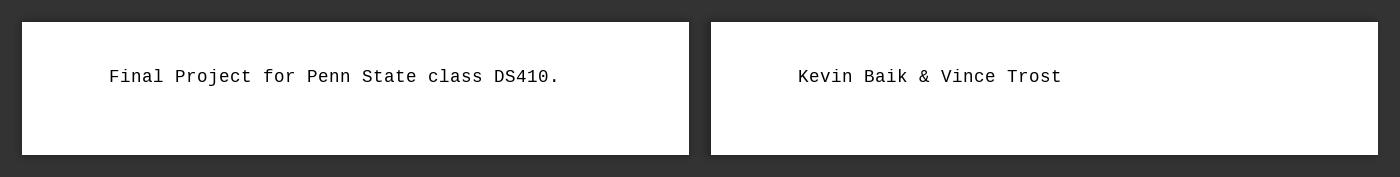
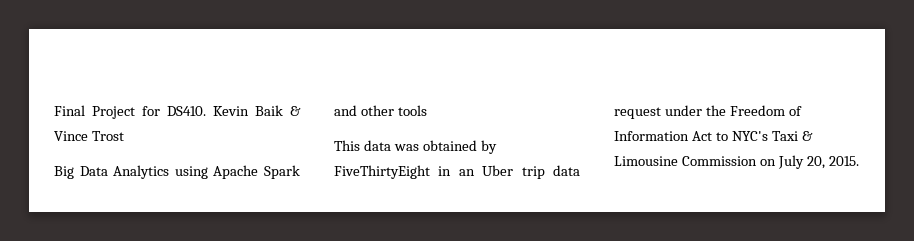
[307,69,483,82] Penn State class -> (160, 111) none
(1062, 76) none -> [54,165,300,179] [334,105,427,116] [334,140,497,154] [334,165,580,179] [614,105,802,119] [614,131,813,141] [614,155,859,169] // Big Data Analytics using Apache Spark and other tools // This data was obtained by FiveThirtyEight in an Uber trip data request under the Freedom of Information Act to NYC's Taxi & Limousine Commission on July 20, 2015.

